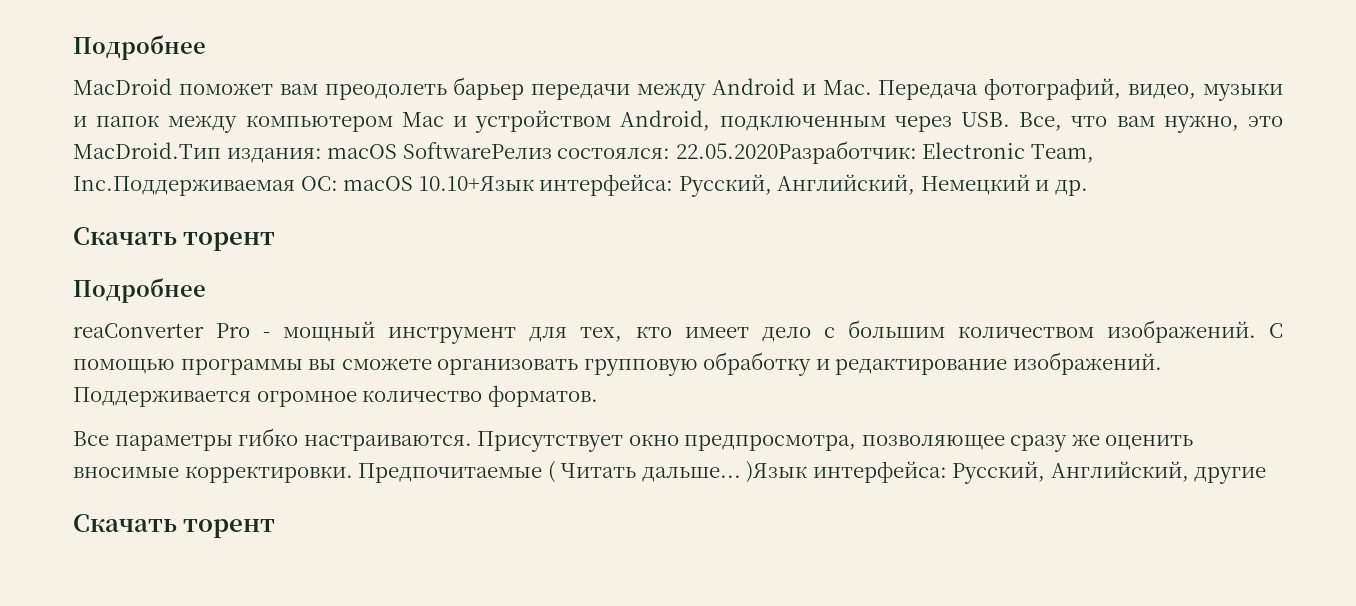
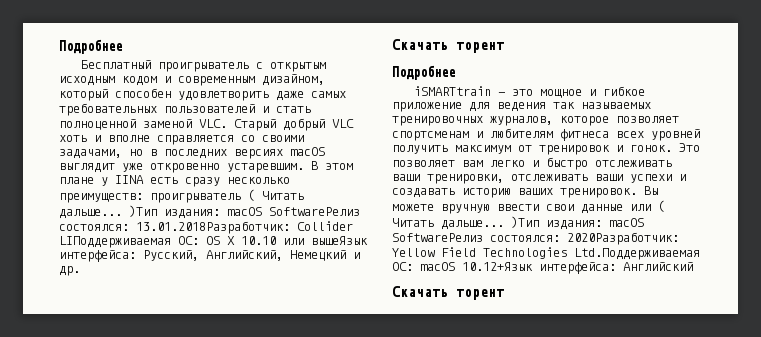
[73,34,206,60] [73,77,1283,101] [73,110,1284,133] [73,141,1094,164] [73,176,534,196] Подробнее // MacDroid поможет вам преодолеть барьер передачи между Android и Mac. Передача фотографий, видео, музыки и папок между компьютером Mac и устройством Android, подключенным через USB. Все, что вам нужно, это MacDroid.Тип издания: macOS SoftwareРелиз состоялся: 22.05.2020Разработчик: Electronic Team, Inc.Поддерживаемая ОС: macOS 10.10+Язык -> [59,39,122,54] [81,60,327,72] [59,74,325,86] [59,88,346,101] [59,103,311,116] [59,118,354,131] [59,135,304,145] [59,147,325,159] [59,161,353,173] [59,175,290,187] [59,189,304,203] [59,205,360,219] [59,221,353,234] [59,236,368,248] Подробнее // Бесплатный проигрыватель с открытым исходным кодом и современным дизайном, который способен удовлетворить даже самых требовательных пользователей и стать полноценной заменой VLC. Старый добрый VLC хоть и вполне справляется со своими задачами, но в последних версиях macOS выглядит уже откровенно устаревшим. В этом плане у IINA есть сразу несколько преимуществ: проигрыватель ( Читать дальше... )Тип издания: macOS SoftwareРелиз состоялся: 13.01.2018Разработчик: Collider LIПоддерживаемая ОС: OS X 10.10 или вышеЯзык
[73,320,1283,344] [73,352,1162,376] [73,385,598,407] [73,428,1194,452] [73,461,1267,484] reaConverter Pro - мощный инструмент для тех, кто имеет дело с большим количеством изображений. C помощью программы вы сможете организовать групповую обработку и редактирование изображений. Поддерживается огромное количество форматов. // Все параметры гибко настраиваются. Присутствует окно предпросмотра, позволяющее сразу же оценить вносимые корректировки. Предпочитаемые ( Читать дальше... )Язык интерфейса: Русский, Английский, другие -> [414,86,646,98] [392,102,651,112] [392,116,679,126] [392,128,700,141] [392,143,700,155] [392,157,672,170] [392,174,686,184] [392,186,658,198] [392,200,665,214] [392,216,644,230] [392,232,679,245] [392,247,700,260] [392,262,693,274] iSMARTtrain - это мощное и гибкое приложение для ведения так называемых тренировочных журналов, которое позволяет спортсменам и любителям фитнеса всех уровней получить максимум от тренировок и гонок. Это позволяет вам легко и быстро отслеживать ваши тренировки, отслеживать ваши успехи и создавать историю ваших тренировок. Вы можете вручную ввести свои данные или ( Читать дальше... )Тип издания: macOS SoftwareРелиз состоялся: 2020Разработчик: Yellow Field Technologies Ltd.Поддерживаемая ОС: macOS 10.12+Язык интерфейса: Английский

